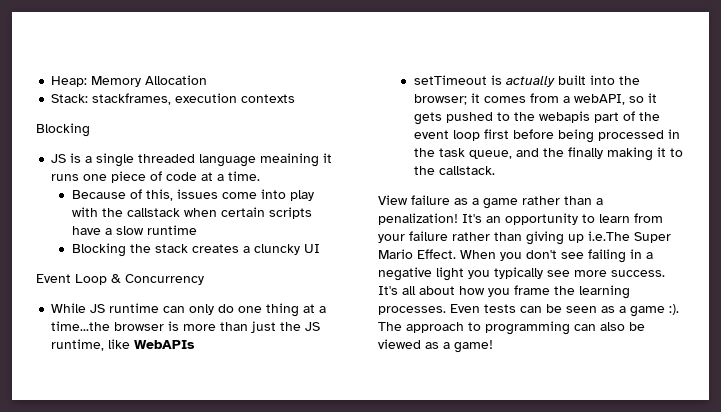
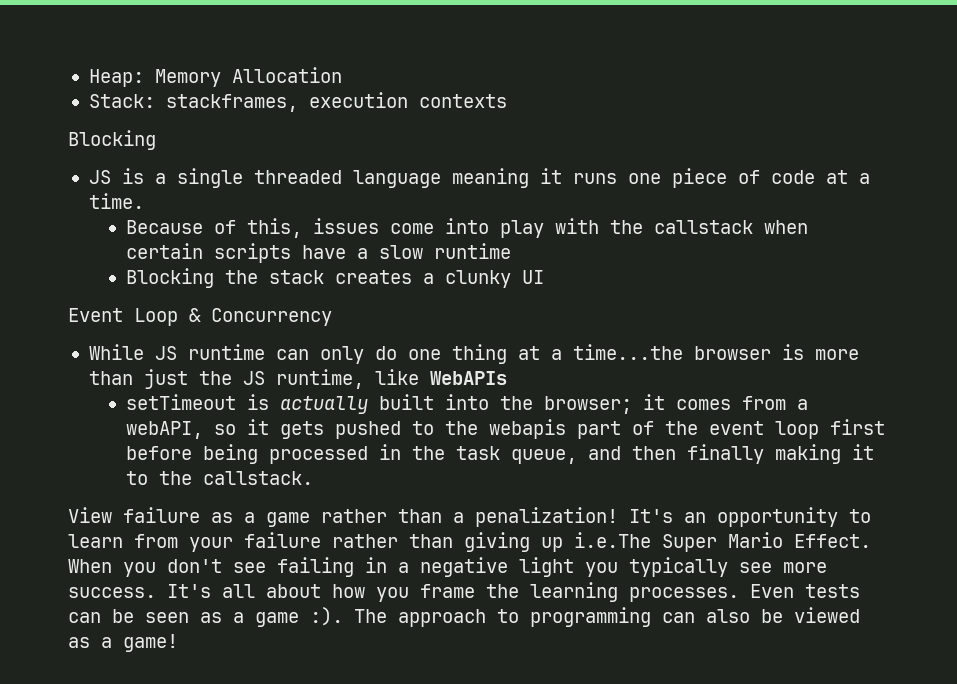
[260,153,320,167] meaining -> [451,168,529,188] meaning
[253,244,300,255] cluncky -> [445,270,512,288] clunky
[542,148,564,157] the -> [632,446,677,460] then

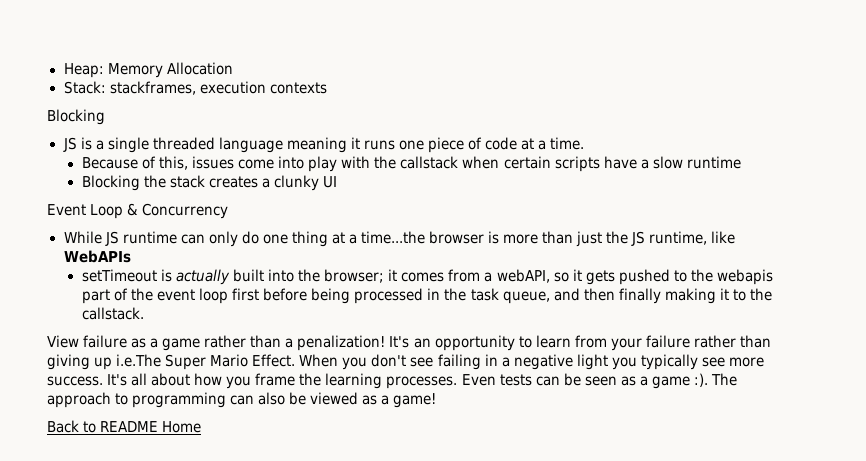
(178, 643) none -> [47,420,202,433] // Back to README Home

